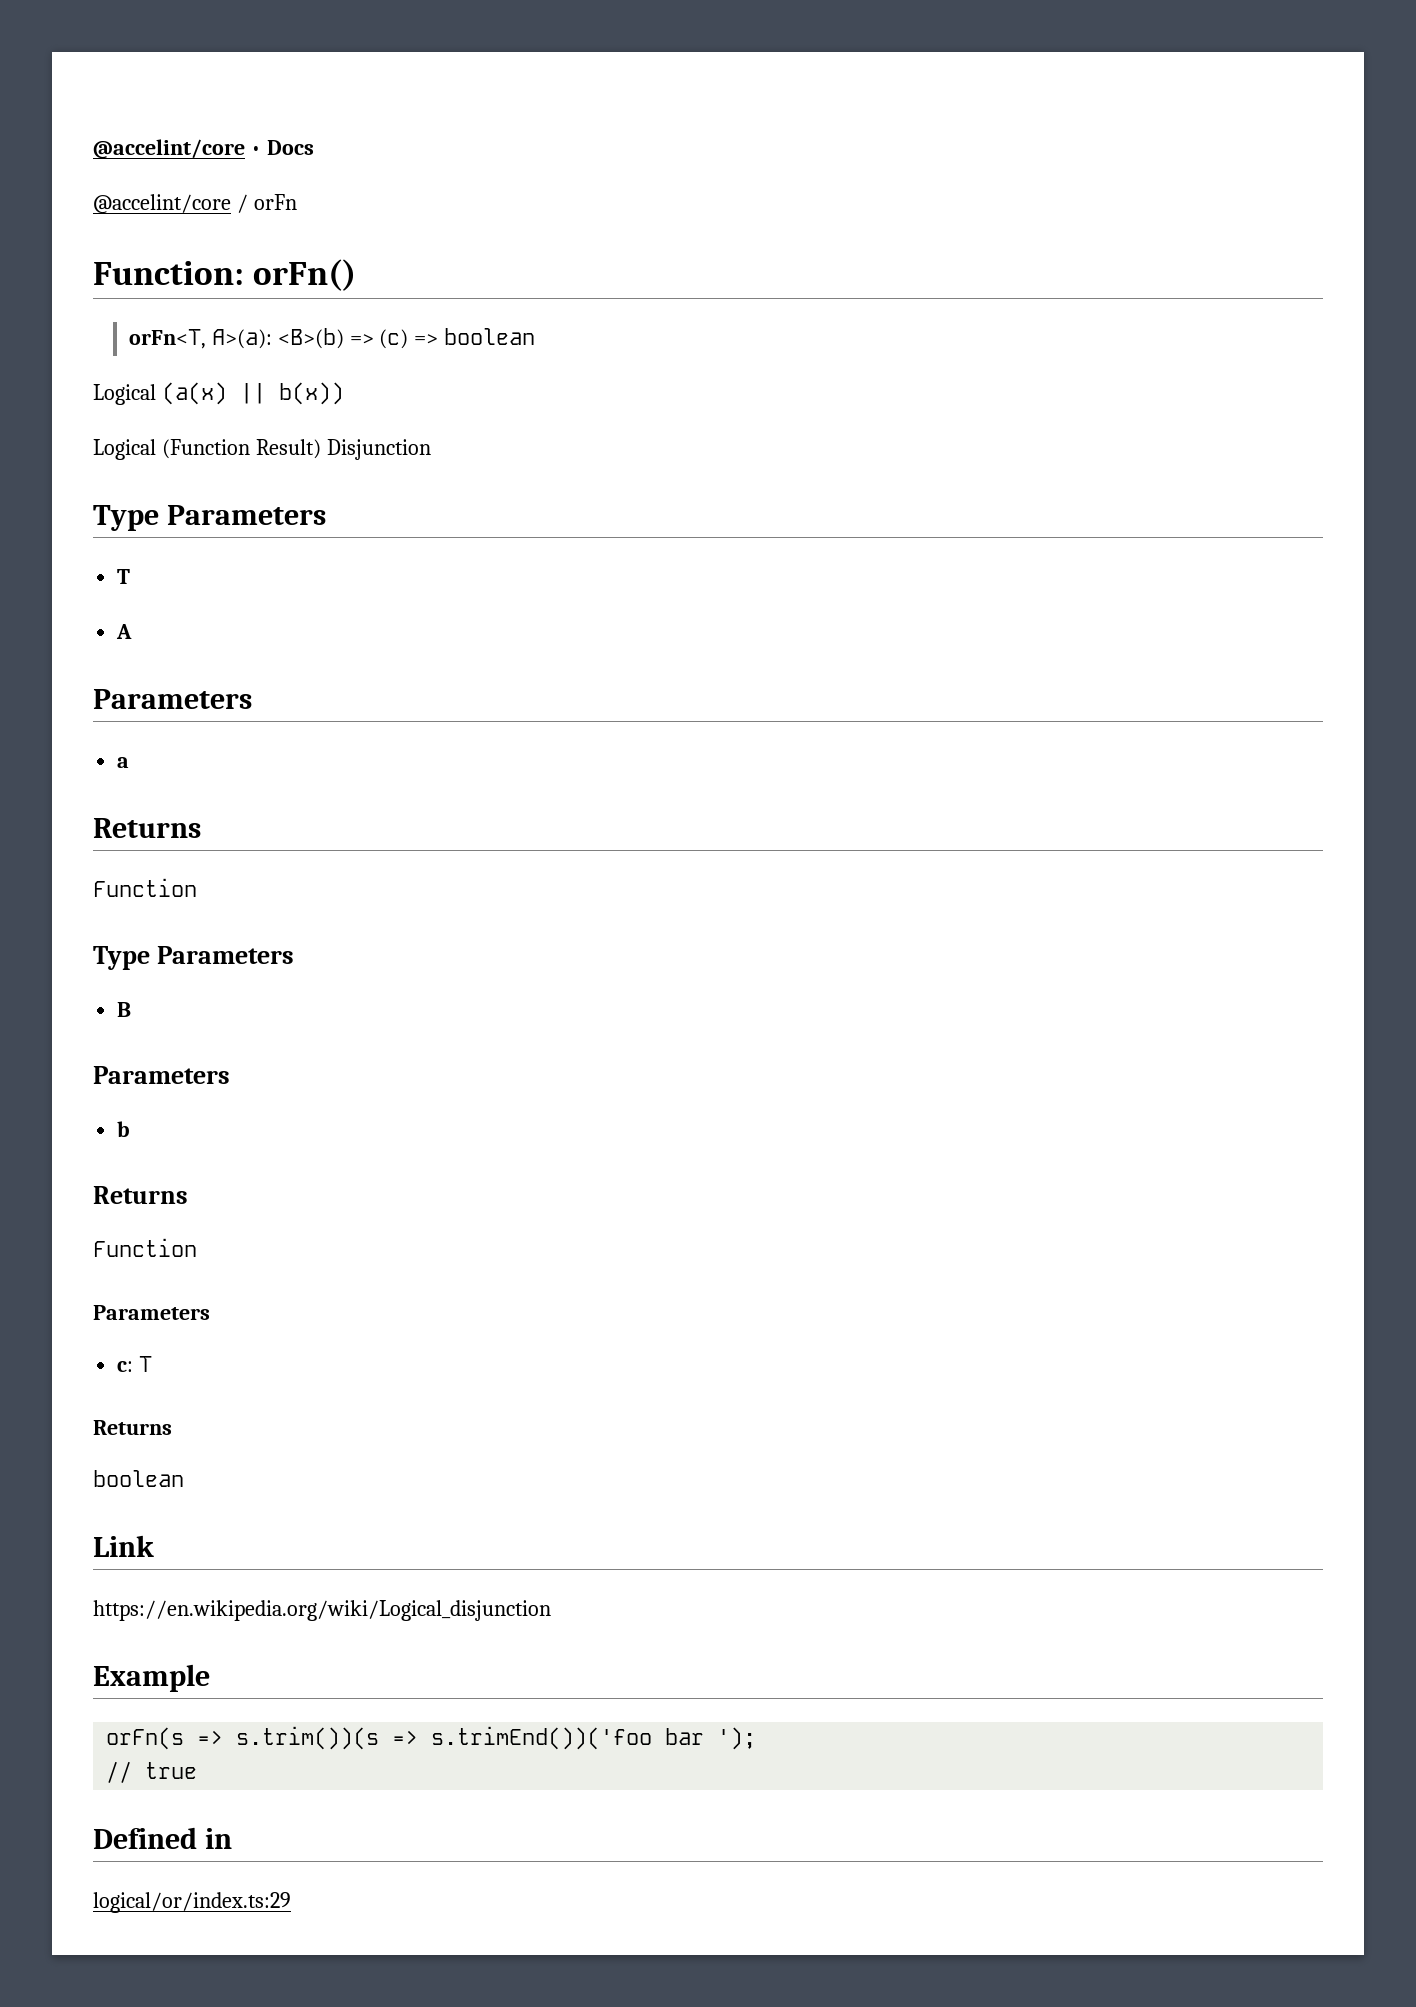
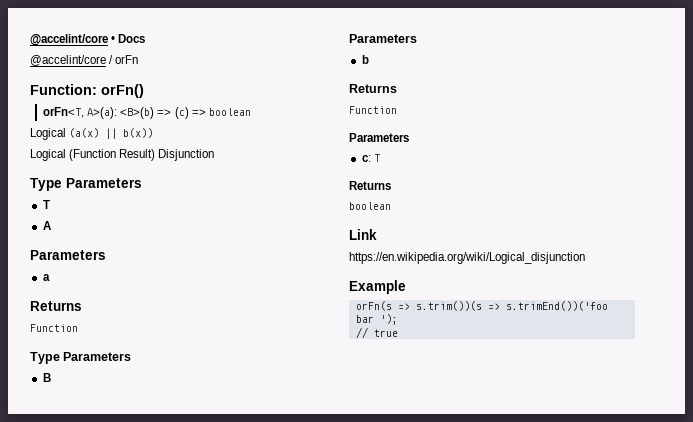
[93,1827,232,1849] [93,1892,291,1913] // Defined in // logical/or/index.ts:29 -> (398, 333) none

